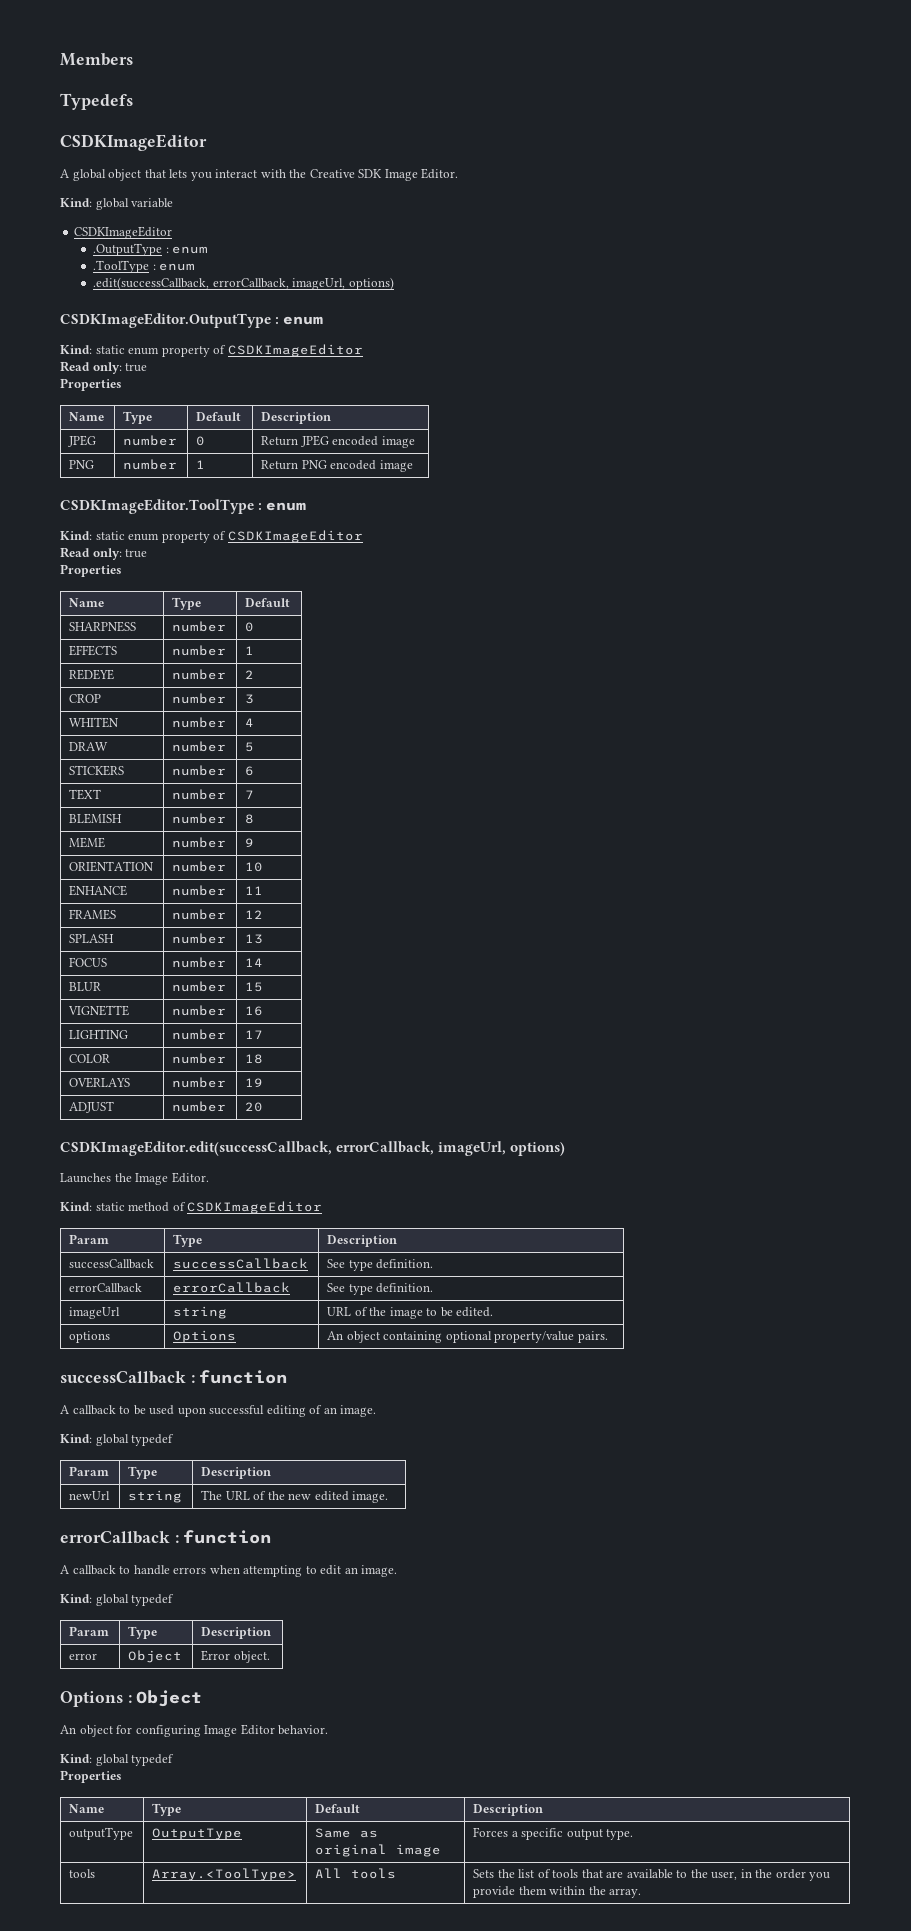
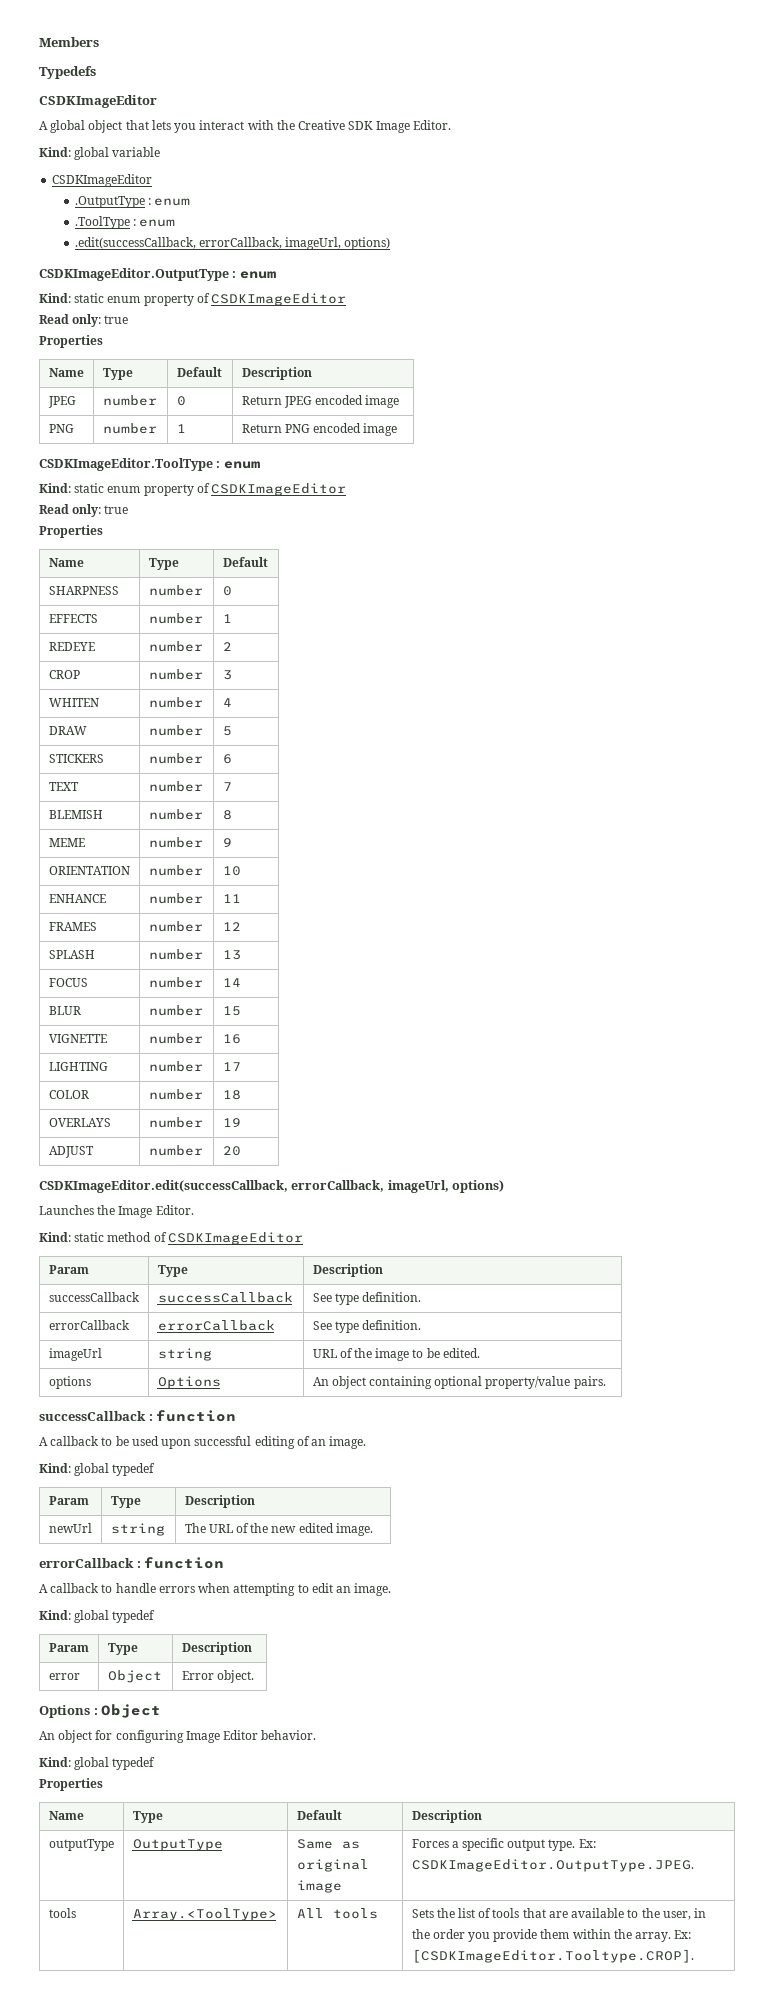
(634, 1834) none -> [578,1839,596,1848] [411,1859,694,1872] Ex: CSDKImageEditor.OutputType.JPEG.
(642, 1893) none -> [674,1930,692,1939] [411,1949,694,1963] Ex: [CSDKImageEditor.Tooltype.CROP].

